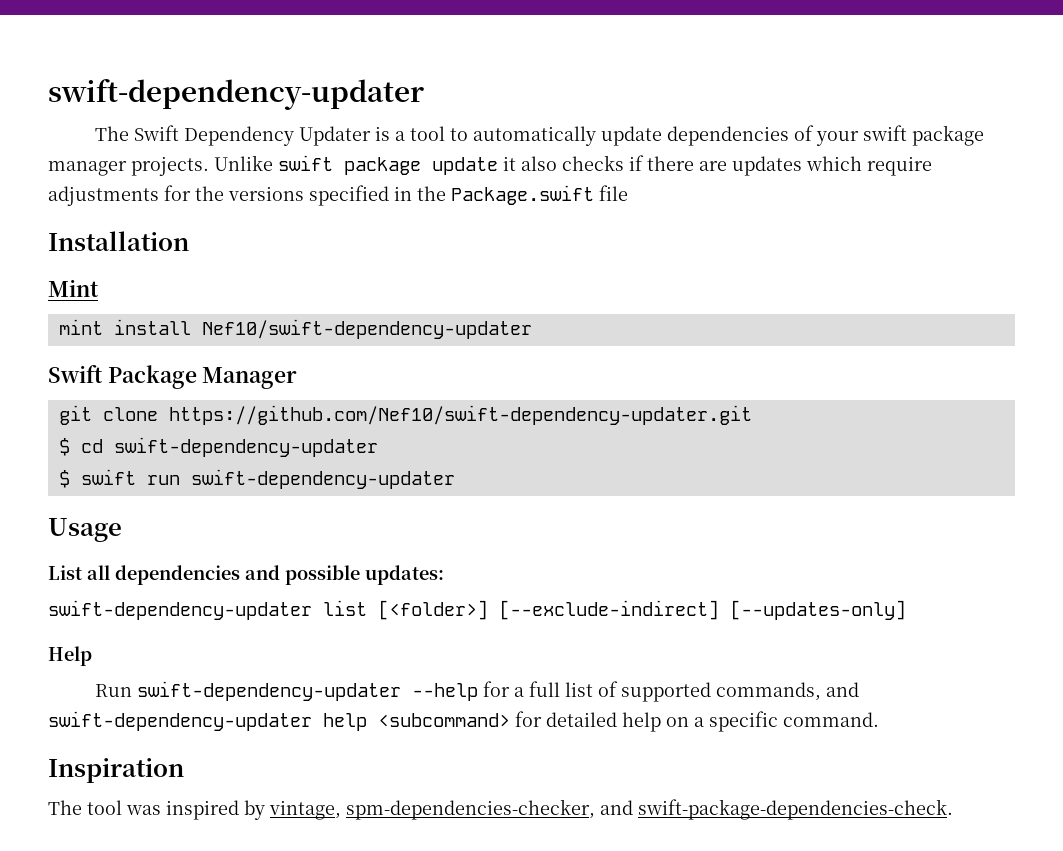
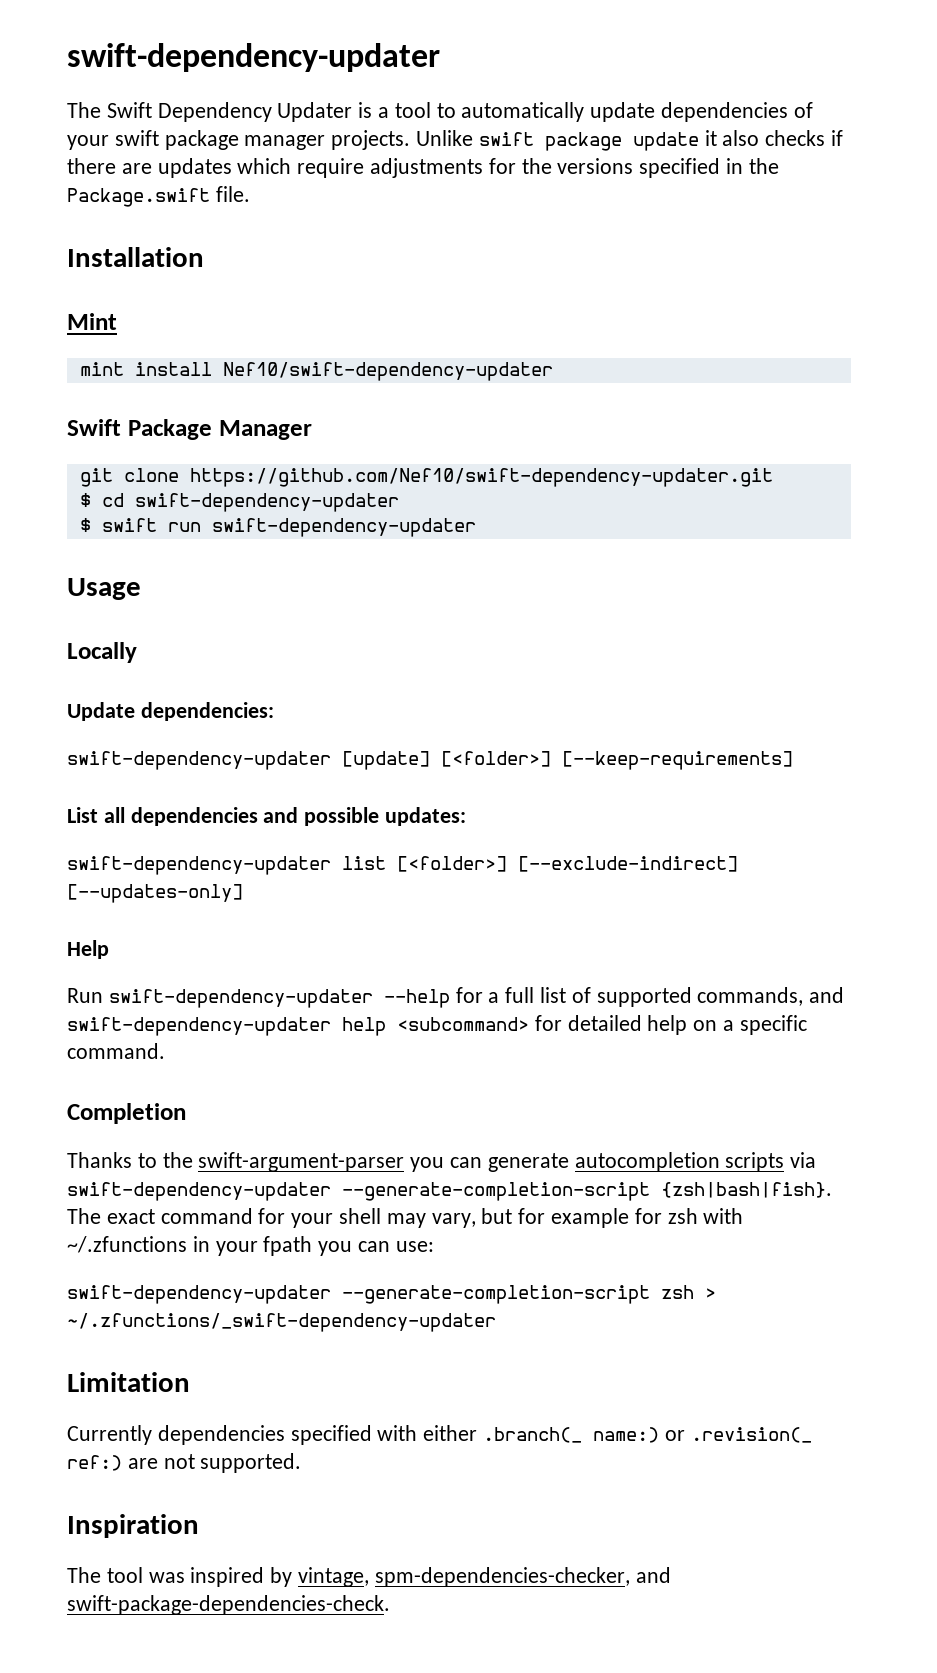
[599,185,628,201] file -> [215,186,250,202] file.
(122, 530) none -> [67,642,137,663] [67,702,274,721] [67,751,793,770] // Locally // Update dependencies: // swift-dependency-updater [update] [<folder>] [--keep-requirements]
(879, 719) none -> [67,1103,186,1124] [67,1152,817,1172] [67,1182,832,1201] [67,1208,744,1228] [67,1236,434,1256] [67,1285,716,1304] [67,1313,496,1332] [67,1372,190,1392] [67,1425,812,1445] [67,1453,302,1473] // Completion // Thanks to the swift-argument-parser you can generate autocompletion scripts via swift-dependency-updater --generate-completion-script {zsh|bash|fish}. The exact command for your shell may vary, but for example for zsh with ~/.zfunctions in your fpath you can use: // swift-dependency-updater --generate-completion-script zsh > ~/.zfunctions/_swift-dependency-updater // Limitation // Currently dependencies specified with either .branch(_ name:) or .revision(_ ref:) are not supported.

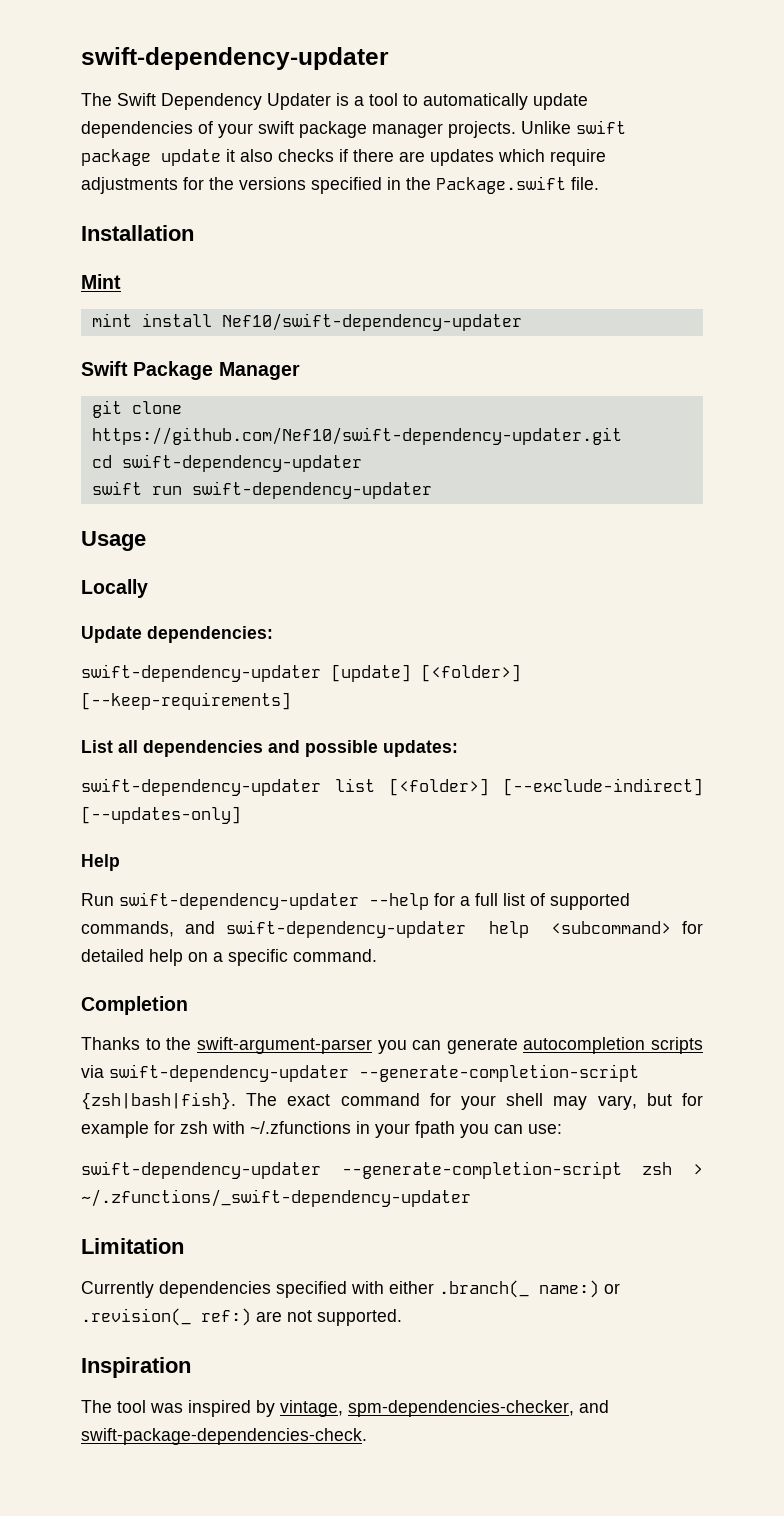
[79,493,91,507] $ -> (622, 436) none
[79,518,91,532] $ -> (362, 463) none

